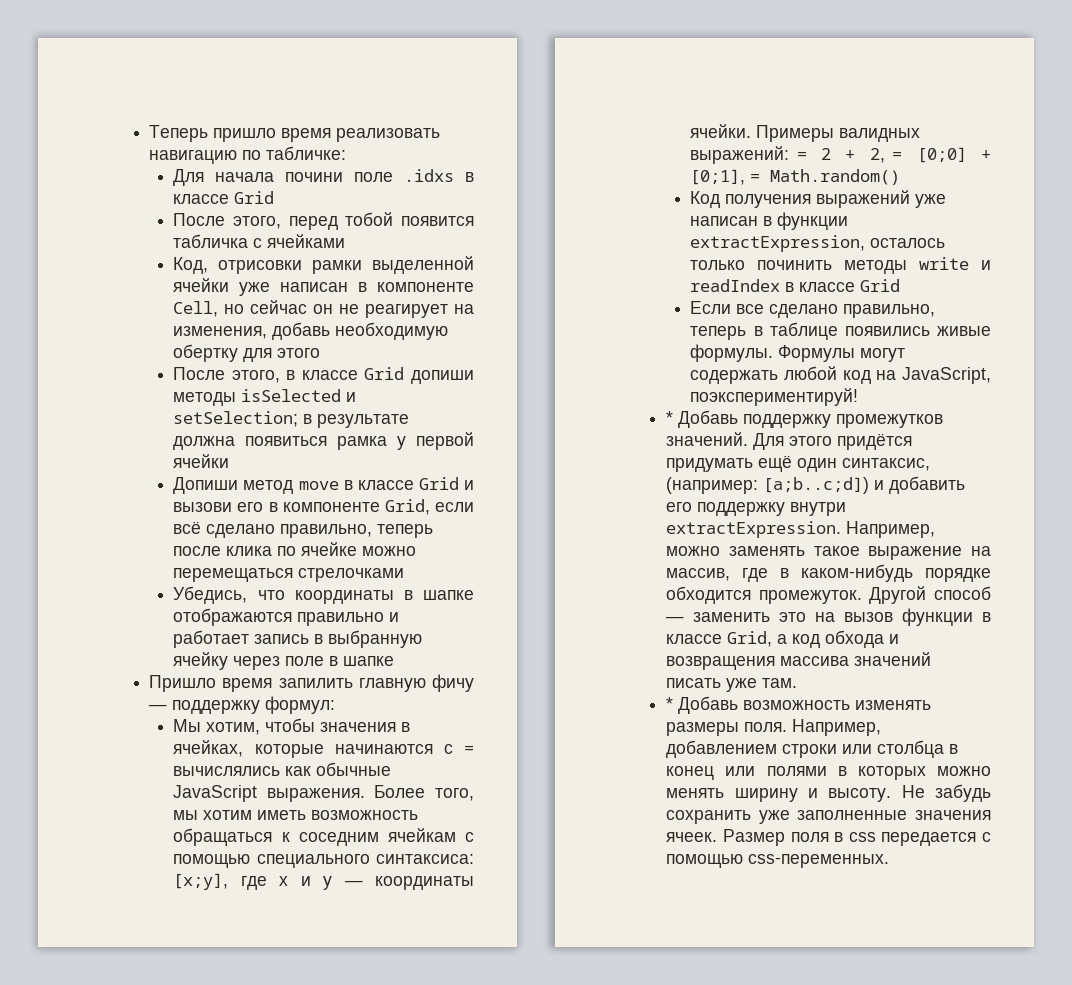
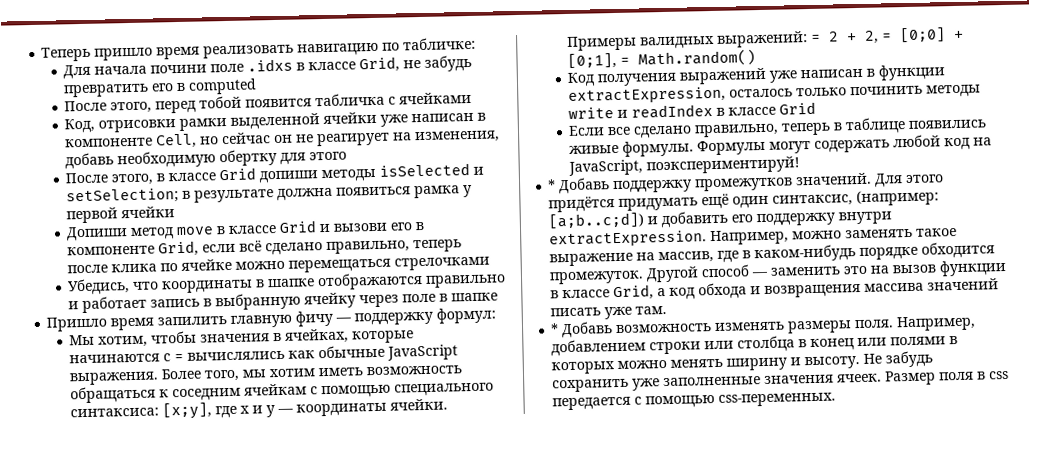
[234,191,275,204] Grid -> [359,54,473,73] [63,78,258,98] Grid, не забудь превратить его в computed

